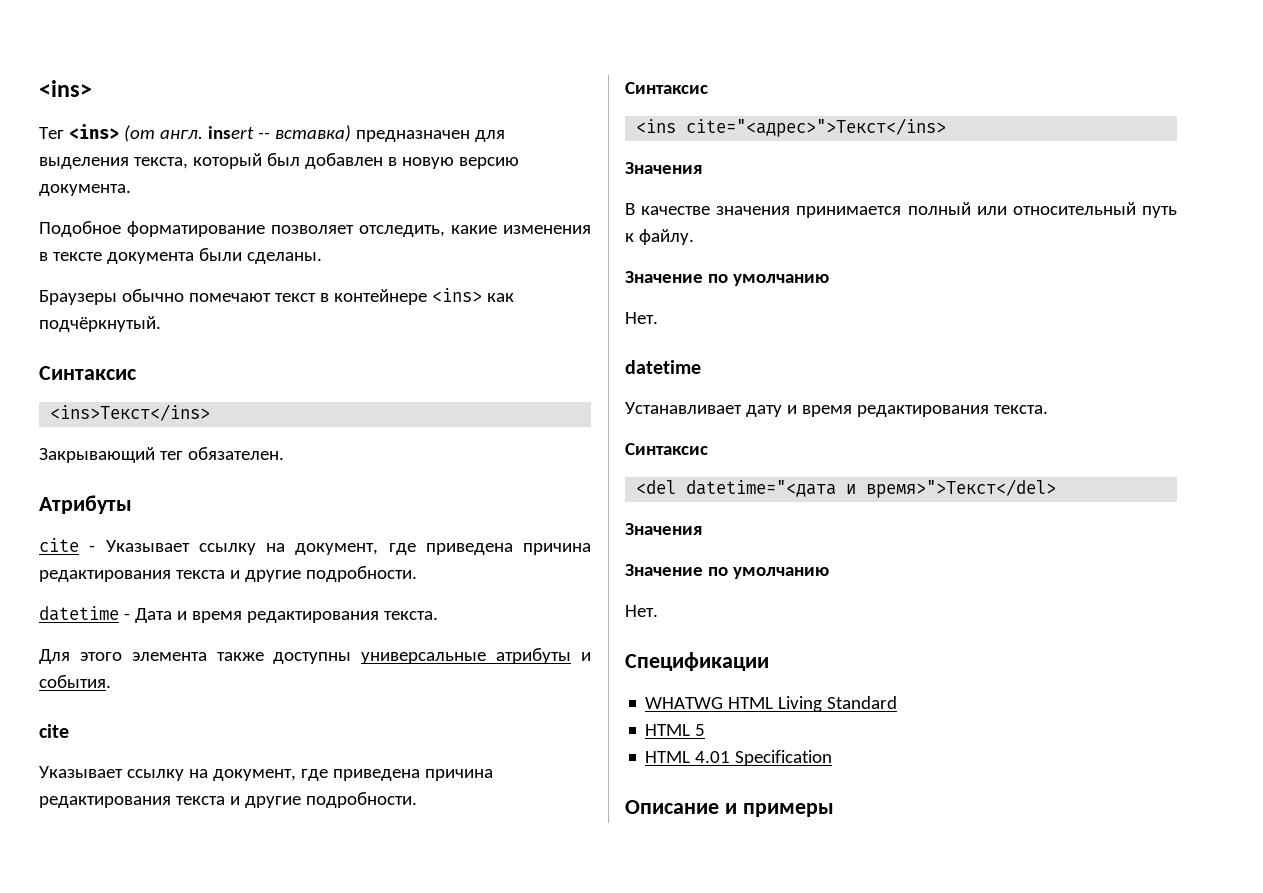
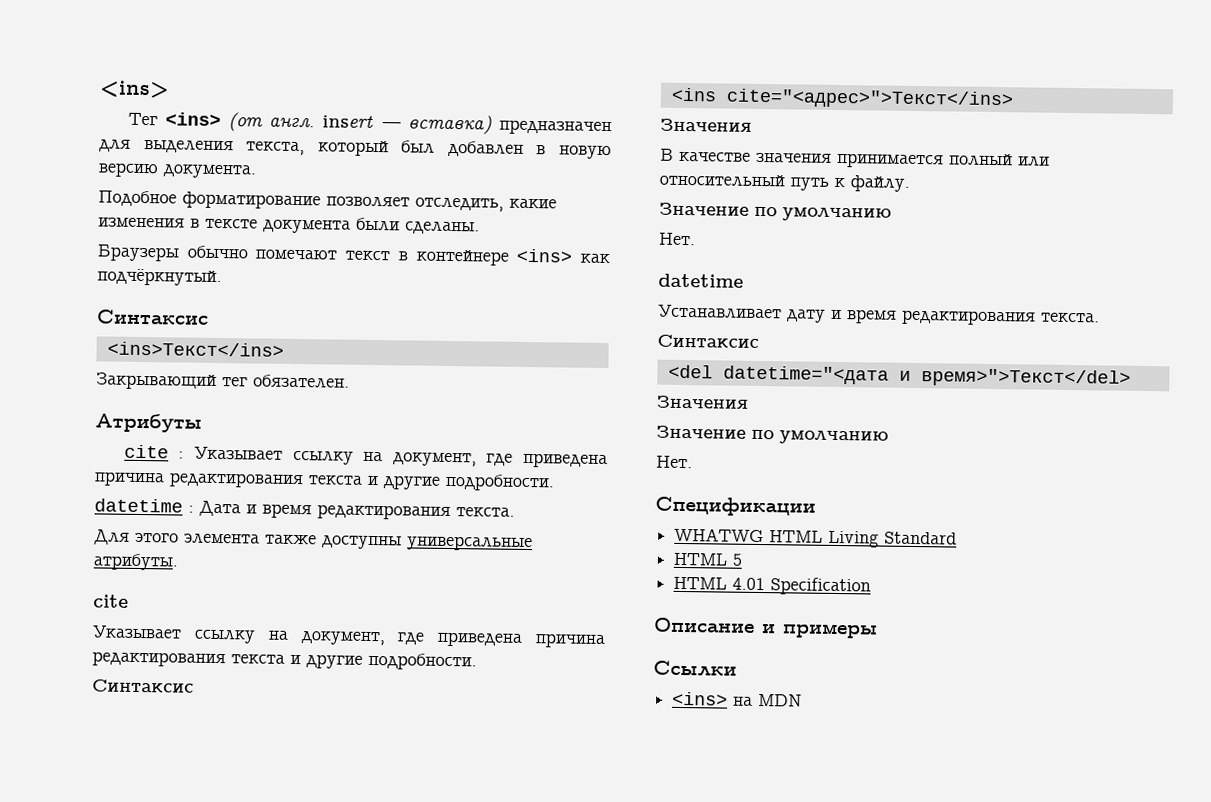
[257,132,270,139] -- -> [379,122,402,129] —
[89,545,96,552] - -> [178,451,185,459] :
[123,613,130,620] - -> [188,505,194,513] :
[496,648,591,664] [39,675,111,688] атрибуты и события. -> [93,553,178,571] атрибуты.
(834, 810) none -> [653,660,737,677] [672,691,803,707] // Ссылки // <ins> на MDN

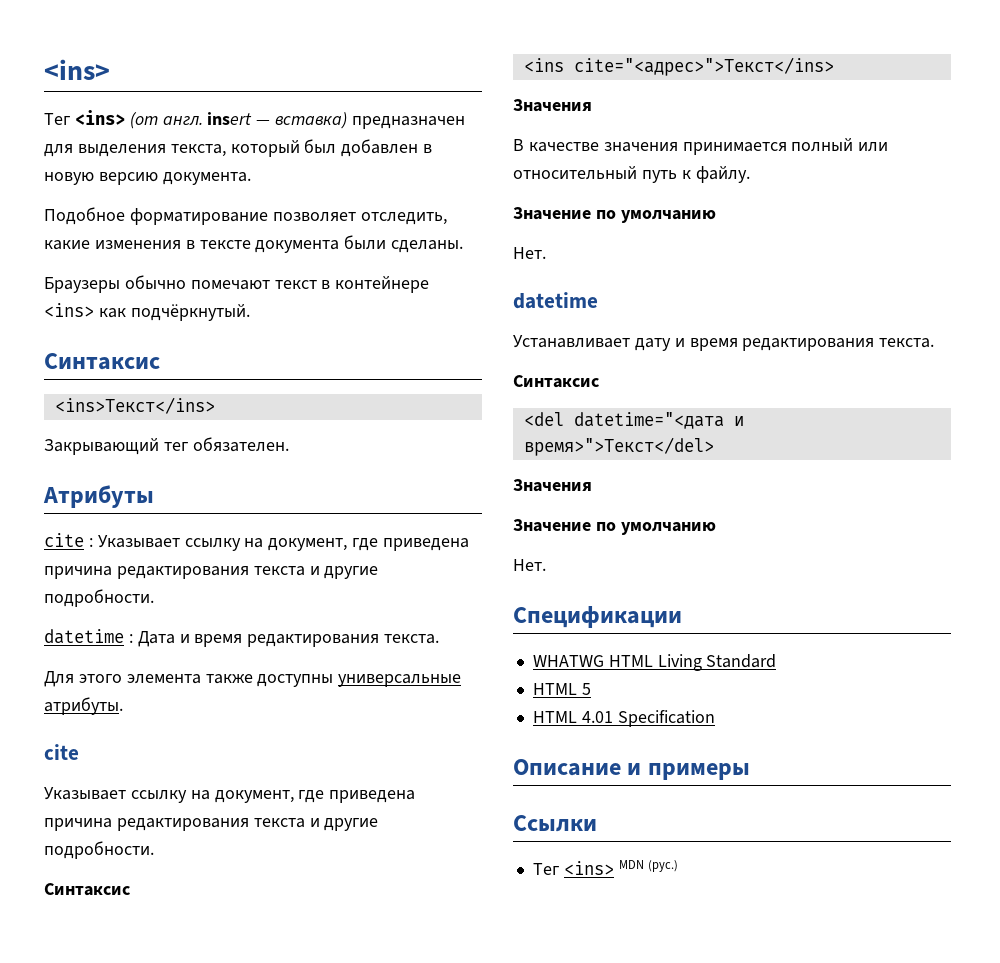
[672,691,803,707] <ins> на MDN -> [532,860,679,875] Тег <ins> MDN (рус.)

